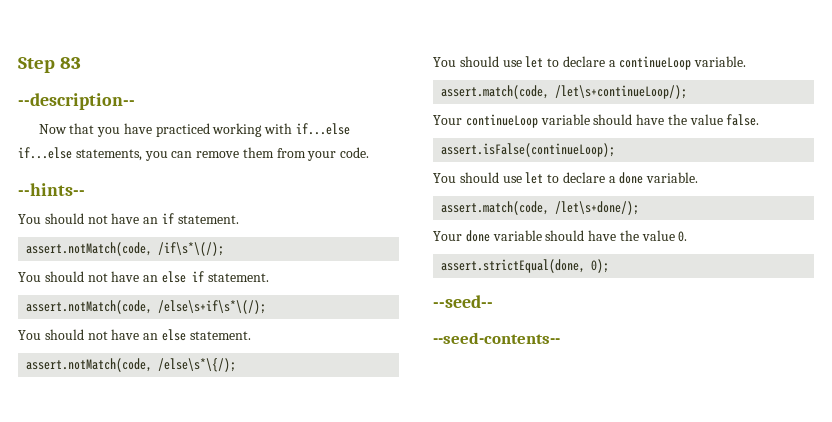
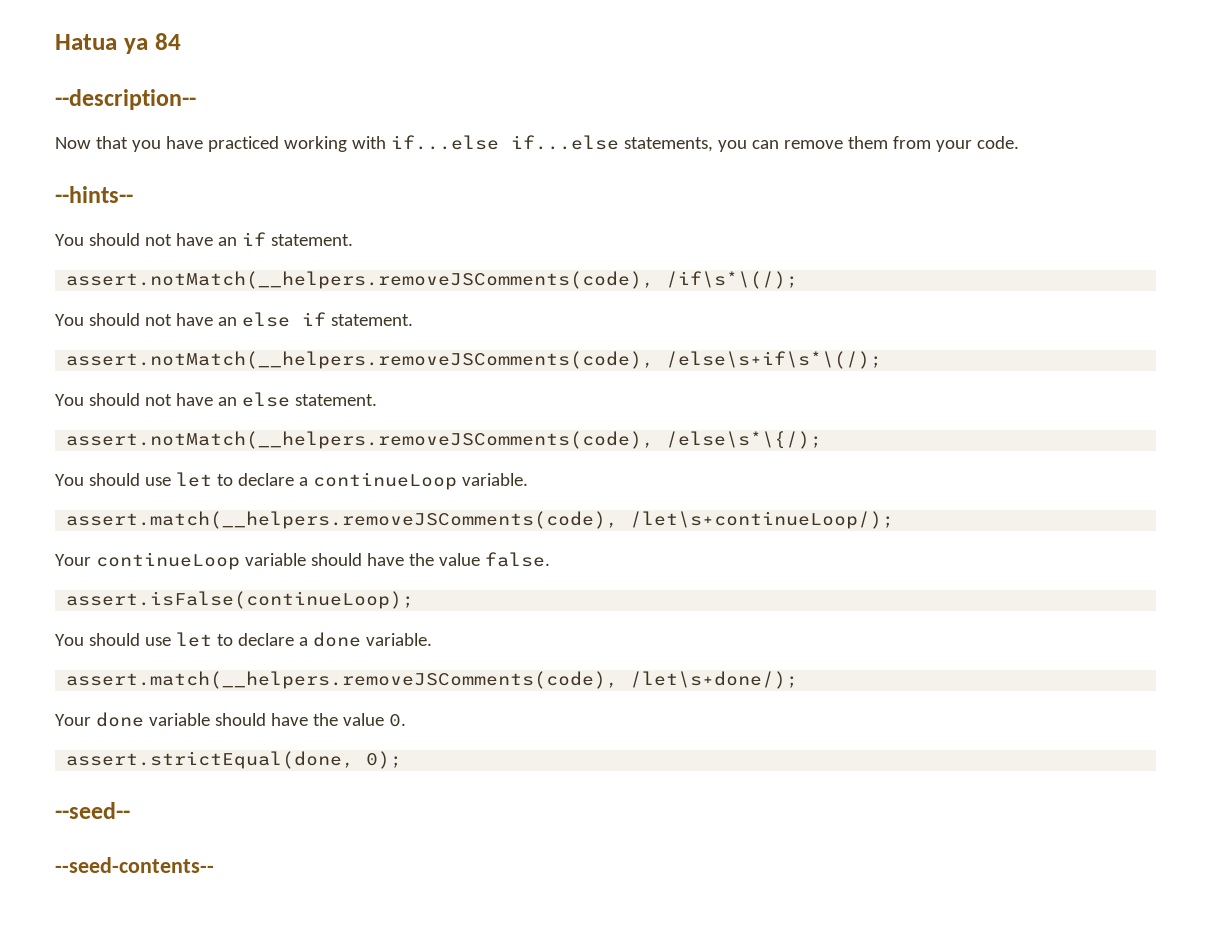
[18,57,82,73] Step 83 -> [55,33,181,54] Hatua ya 84
[26,242,153,256] assert.notMatch(code, -> [66,271,655,289] assert.notMatch(__helpers.removeJSComments(code),
[26,300,153,314] assert.notMatch(code, -> [66,351,655,369] assert.notMatch(__helpers.removeJSComments(code),
[26,358,153,372] assert.notMatch(code, -> [66,431,655,449] assert.notMatch(__helpers.removeJSComments(code),
[441,85,550,99] assert.match(code, -> [66,511,619,529] assert.match(__helpers.removeJSComments(code),
[441,201,550,215] assert.match(code, -> [66,671,619,689] assert.match(__helpers.removeJSComments(code),

